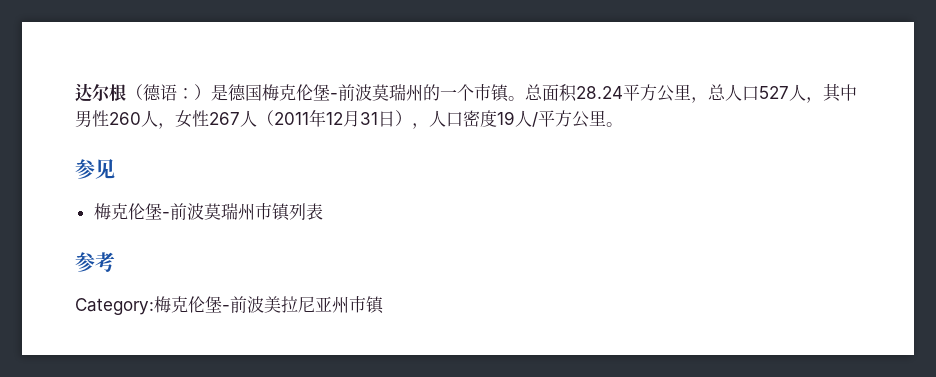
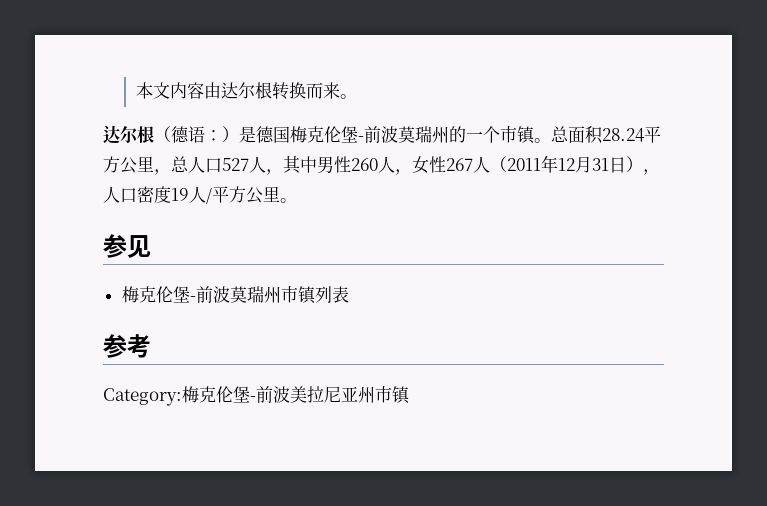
(75, 92) none -> [135,82,357,100] 本文内容由达尔根转换而来。 //

